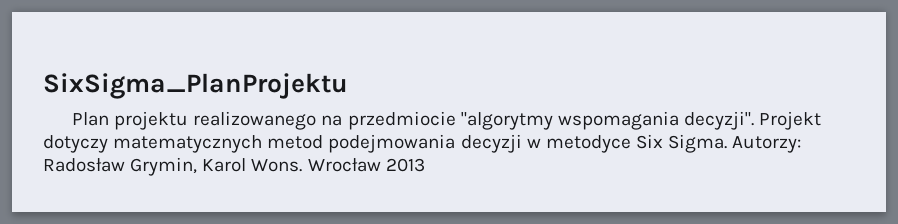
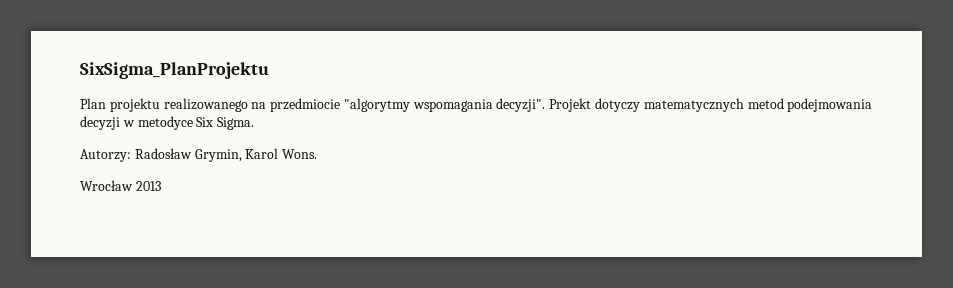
(728, 143) none -> (255, 123) //
(303, 165) none -> (318, 154) //

